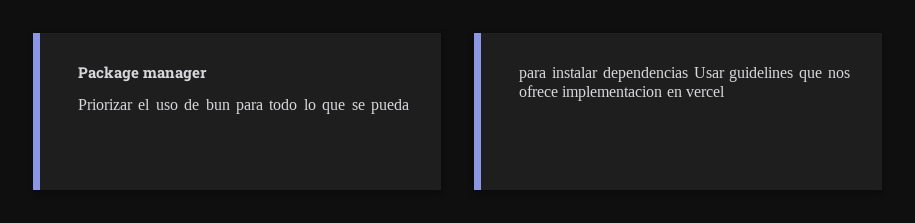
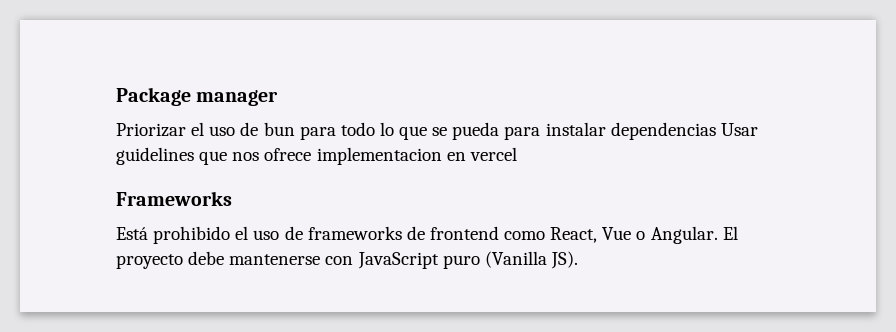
(725, 91) none -> [116,191,232,206] [116,226,738,244] [116,251,578,269] // Frameworks // Está prohibido el uso de frameworks de frontend como React, Vue o Angular. El proyecto debe mantenerse con JavaScript puro (Vanilla JS).

